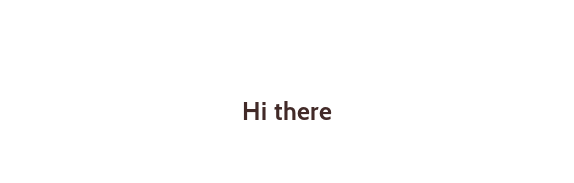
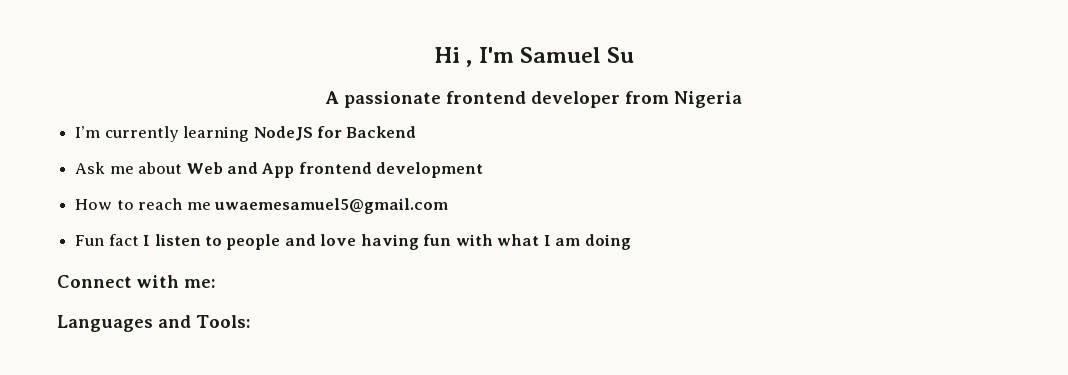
[273,101,332,120] there -> [466,47,634,67] [325,91,742,108] [75,126,417,142] [75,162,484,178] [75,198,448,214] [75,234,631,250] [57,275,216,288] [57,315,251,332] , I'm Samuel Su // A passionate frontend developer from Nigeria // I’m currently learning NodeJS for Backend // Ask me about Web and App frontend development // How to reach me uwaemesamuel5@gmail.com // Fun fact I listen to people and love having fun with what I am doing // Connect with me: // Languages and Tools:

